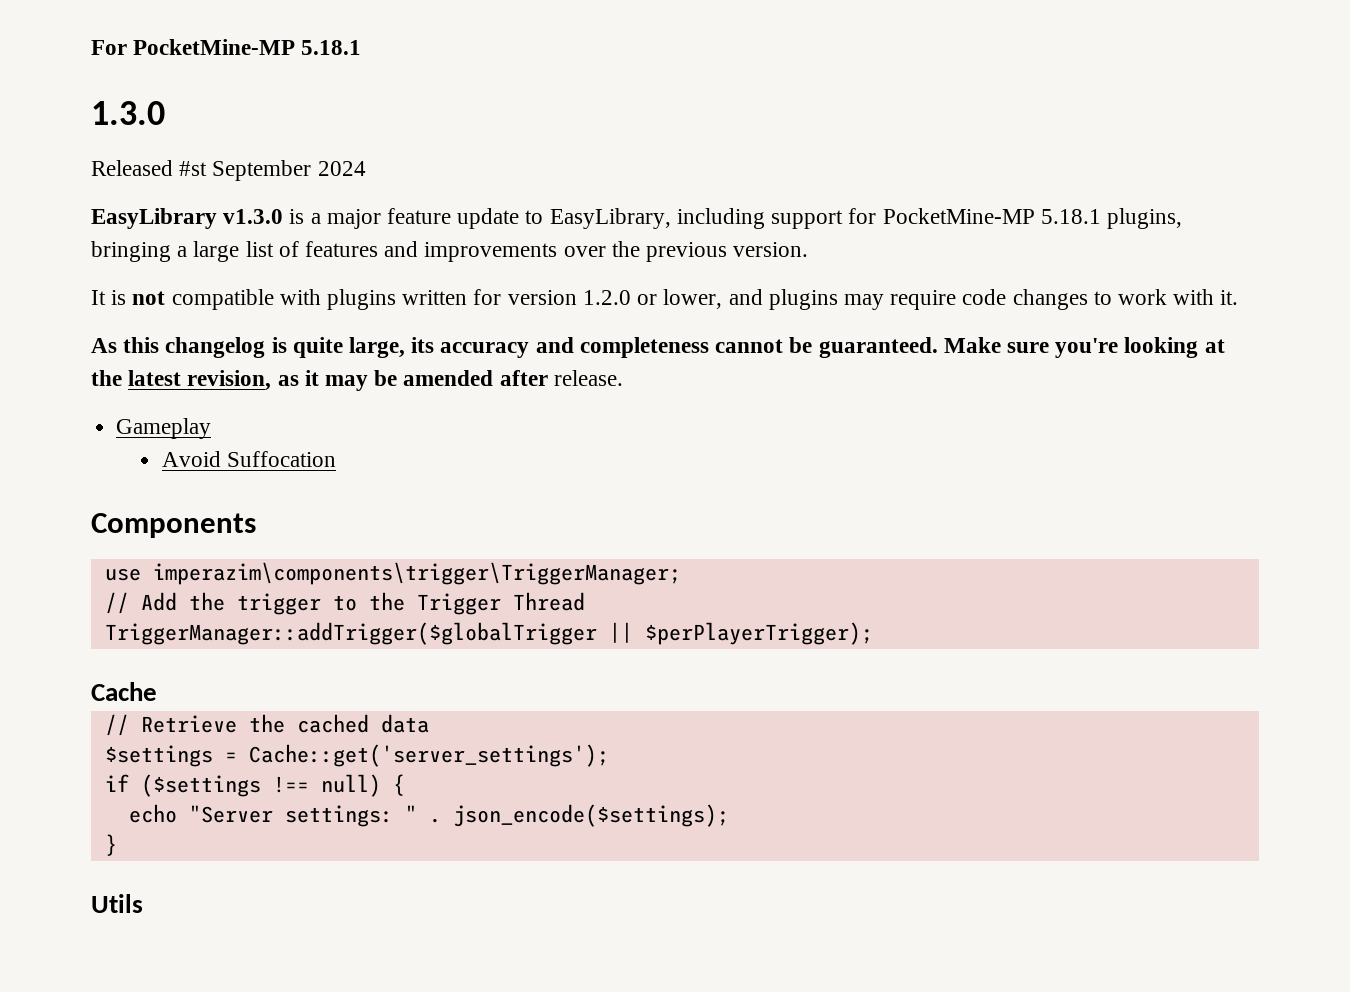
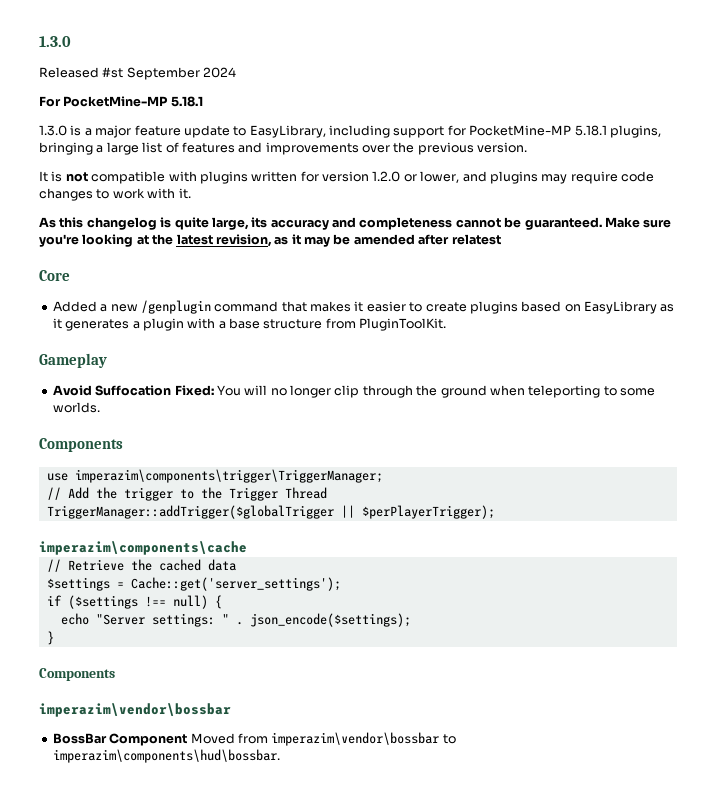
[91,39,362,55] For PocketMine-MP 5.18.1 // -> (39, 41) none
[91,208,284,229] EasyLibrary v1.3.0 -> [39,96,203,107] [39,125,67,136] For PocketMine-MP 5.18.1 // 1.3.0
[553,370,623,386] [116,418,212,439] [161,451,336,467] release. // Gameplay // Avoid Suffocation -> [451,234,501,245] [39,270,70,281] [52,300,675,314] [52,318,447,331] [39,353,107,368] [52,385,655,398] [52,402,100,413] relatest // Core // Added a new /genplugin command that makes it easier to create plugins based on EasyLibrary as it generates a plugin with a base structure from PluginToolKit. // Gameplay // Avoid Suffocation Fixed: You will no longer clip through the ground when teleporting to some worlds.
[91,682,157,701] Cache -> [39,541,247,555] imperazim\components\cache
[91,894,143,913] Utils -> [39,668,115,681] [39,703,231,717] [52,732,456,746] [52,749,280,763] Components // imperazim\vendor\bossbar // BossBar Component Moved from imperazim\vendor\bossbar to imperazim\components\hud\bossbar.

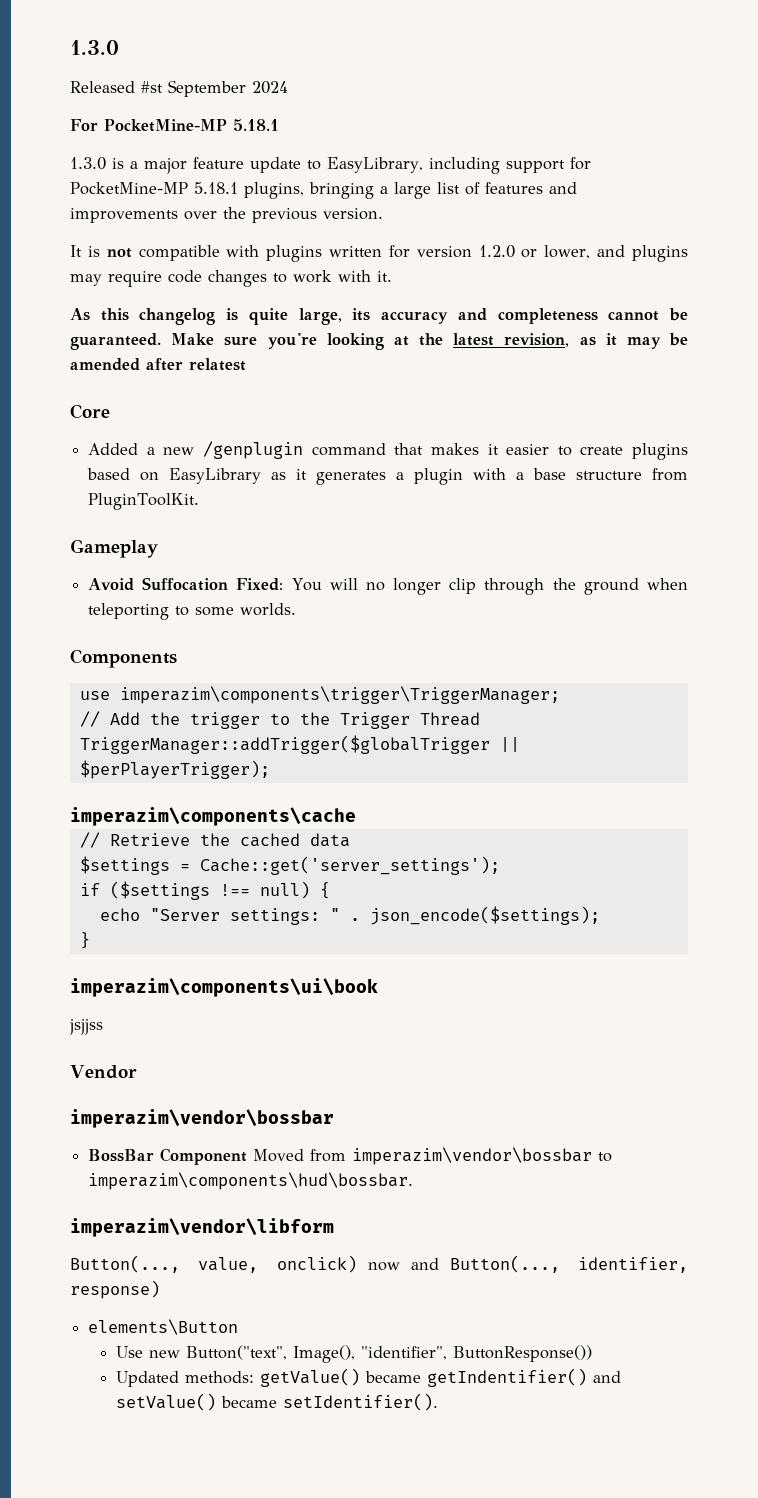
[39,668,115,681] Components -> [70,978,378,997] [69,1019,103,1035] [70,1065,137,1079] imperazim\components\ui\book // jsjjss // Vendor
(280, 756) none -> [70,1218,334,1237] [70,1255,688,1273] [70,1280,160,1299] [88,1319,239,1335] [115,1345,592,1363] [115,1368,621,1387] [115,1393,438,1411] // imperazim\vendor\libform // Button(..., value, onclick) now and Button(..., identifier, response) // elements\Button // Use new Button("text", Image(), "identifier", ButtonResponse()) // Updated methods: getValue() became getIndentifier() and setValue() became setIdentifier().

